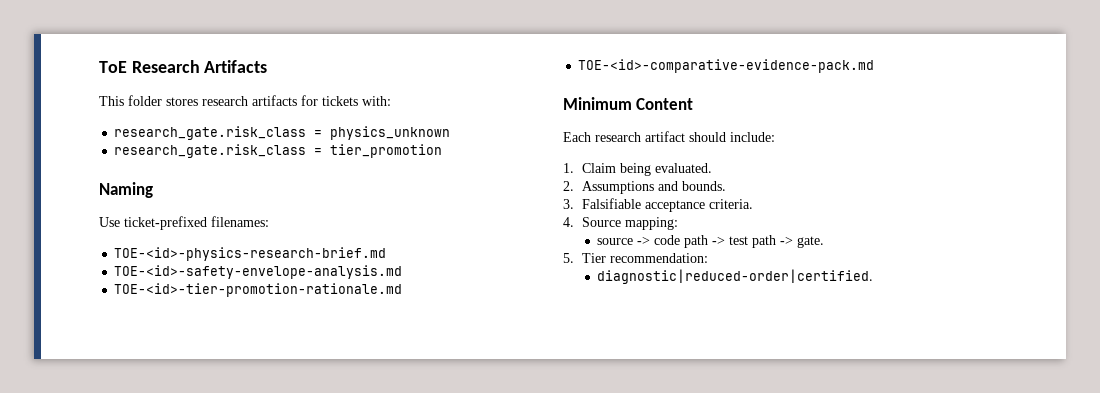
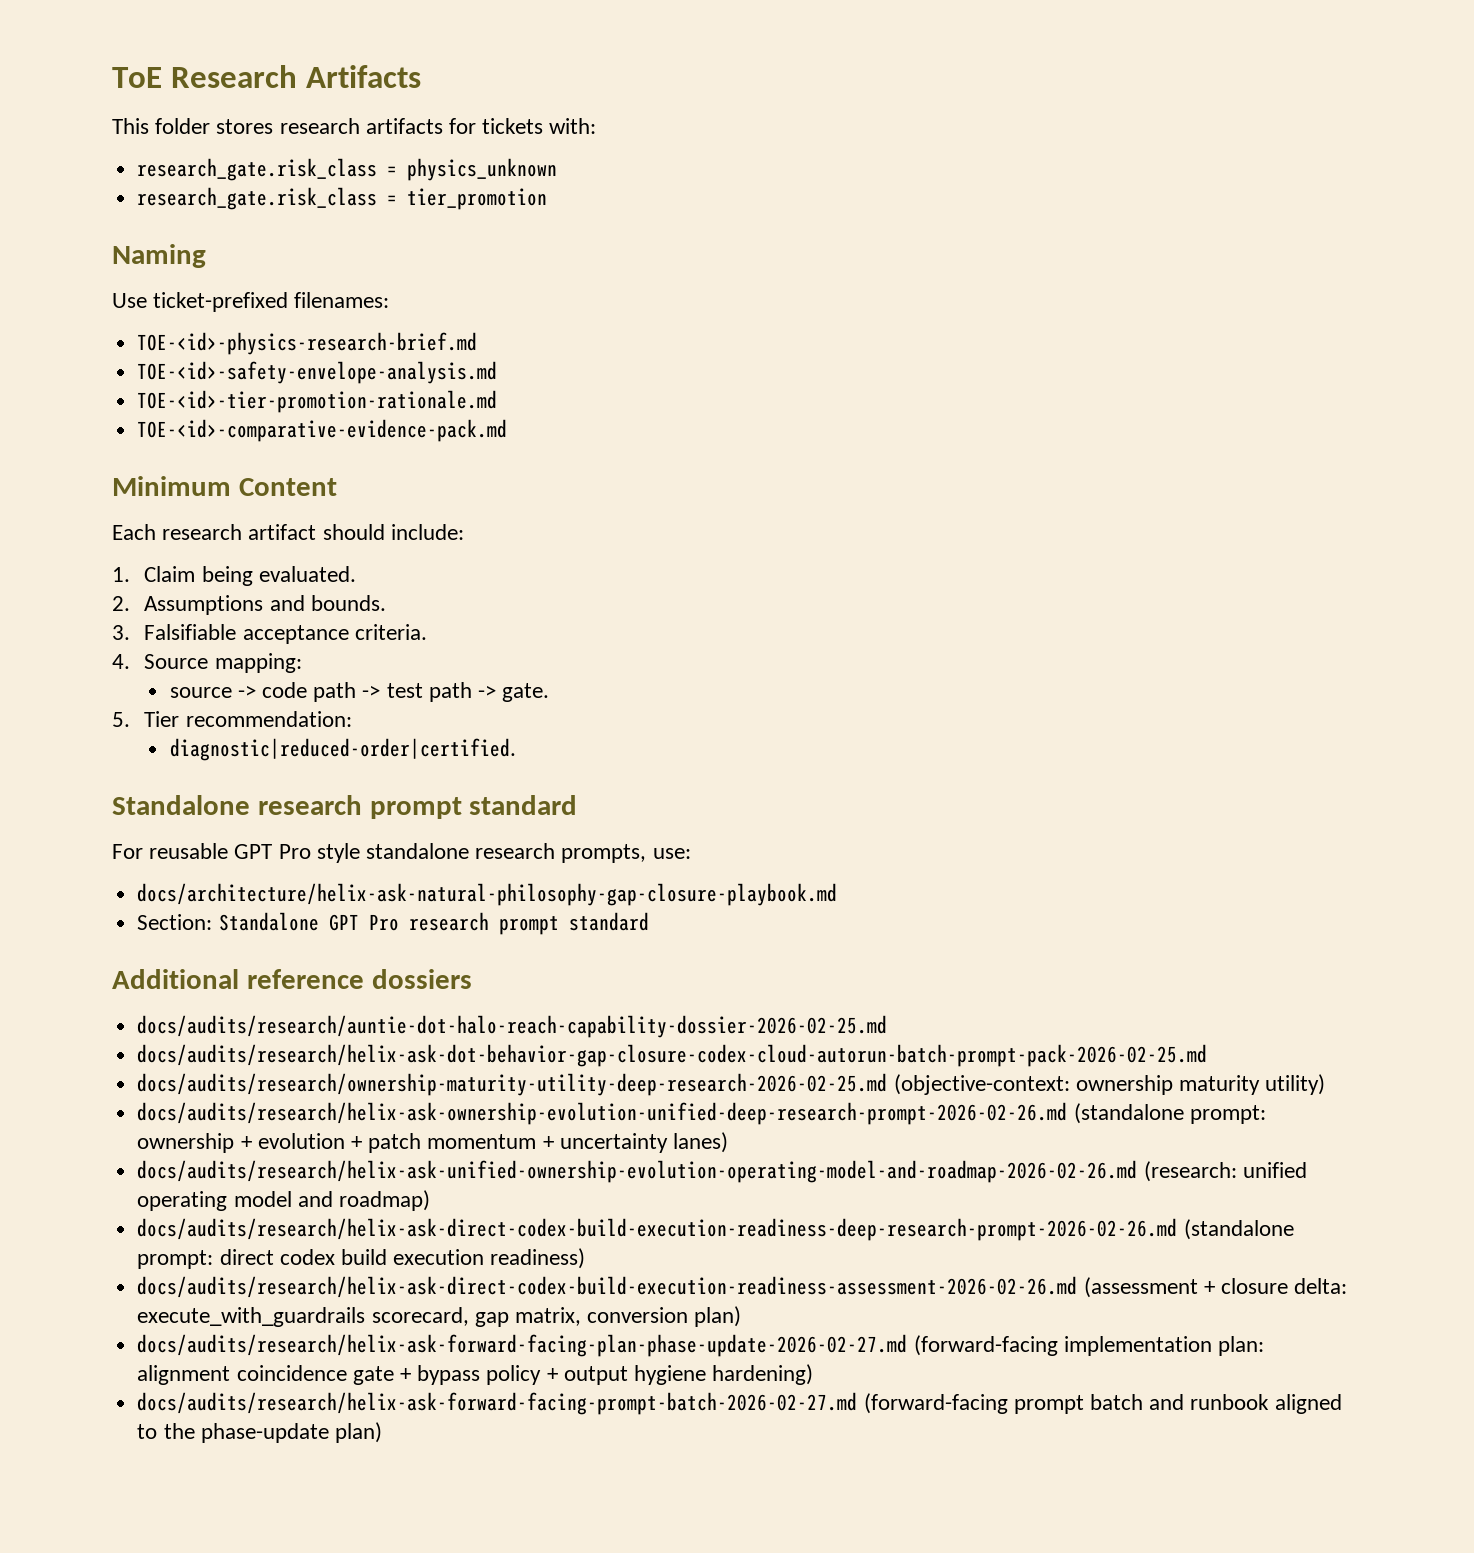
(874, 276) none -> [112,795,578,819] [112,843,691,863] [137,883,838,906] [137,912,649,935] [112,969,472,989] [137,1015,888,1038] [137,1044,1208,1067] [137,1073,1326,1096] [137,1102,1266,1125] [137,1132,728,1153] [137,1160,1307,1183] [137,1190,430,1211] [137,1218,1294,1241] [137,1248,586,1269] [137,1276,1348,1298] [137,1306,742,1327] [137,1334,1264,1357] [137,1364,814,1385] [137,1392,1342,1415] [137,1422,382,1443] // Standalone research prompt standard // For reusable GPT Pro style standalone research prompts, use: // docs/architecture/helix-ask-natural-philosophy-gap-closure-playbook.md // Section: Standalone GPT Pro research prompt standard // Additional reference dossiers // docs/audits/research/auntie-dot-halo-reach-capability-dossier-2026-02-25.md // docs/audits/research/helix-ask-dot-behavior-gap-closure-codex-cloud-autorun-batch-prompt-pack-2026-02-25.md // docs/audits/research/ownership-maturity-utility-deep-research-2026-02-25.md (objective-context: ownership maturity utility) // docs/audits/research/helix-ask-ownership-evolution-unified-deep-research-prompt-2026-02-26.md (standalone prompt: ownership + evolution + patch momentum + uncertainty lanes) // docs/audits/research/helix-ask-unified-ownership-evolution-operating-model-and-roadmap-2026-02-26.md (research: unified operating model and roadmap) // docs/audits/research/helix-ask-direct-codex-build-execution-readiness-deep-research-prompt-2026-02-26.md (standalone prompt: direct codex build execution readiness) // docs/audits/research/helix-ask-direct-codex-build-execution-readiness-assessment-2026-02-26.md (assessment + closure delta: execute_with_guardrails scorecard, gap matrix, conversion plan) // docs/audits/research/helix-ask-forward-facing-plan-phase-update-2026-02-27.md (forward-facing implementation plan: alignment coincidence gate + bypass policy + output hygiene hardening) // docs/audits/research/helix-ask-forward-facing-prompt-batch-2026-02-27.md (forward-facing prompt batch and runbook aligned to the phase-update plan)

